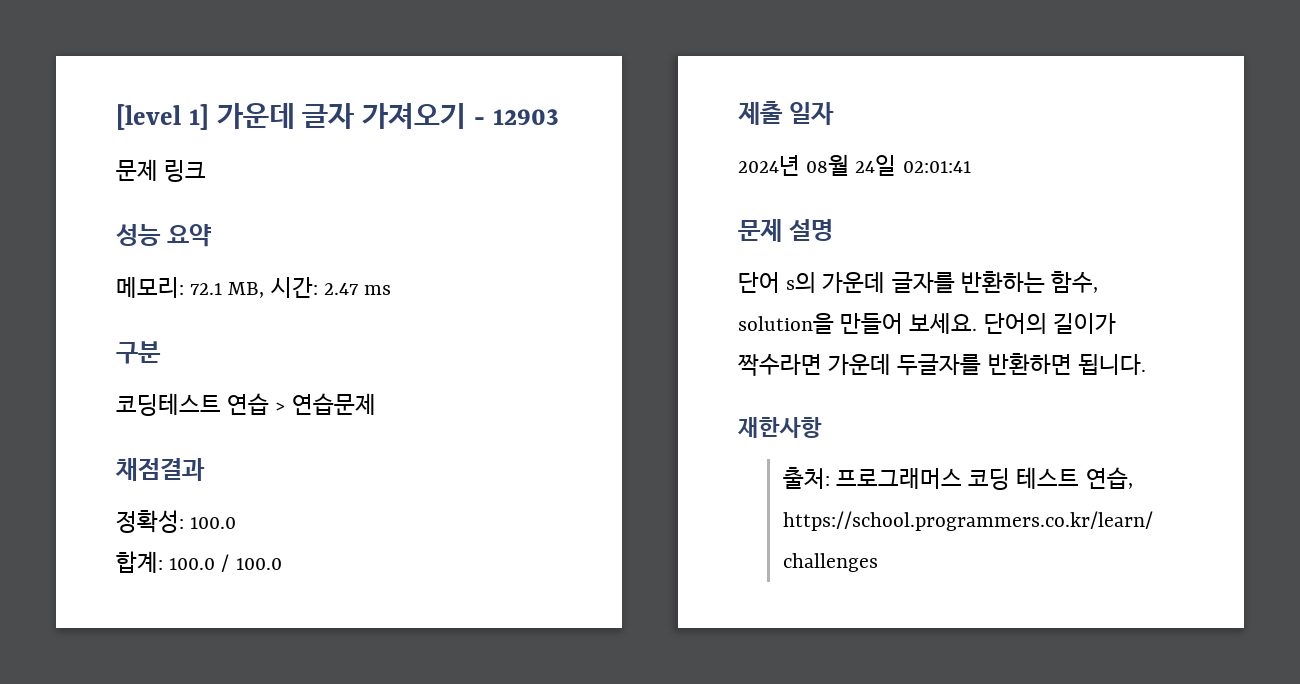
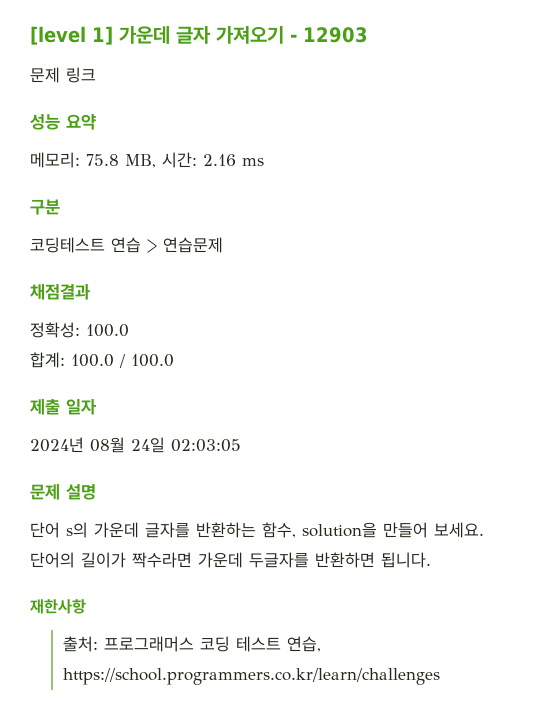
[190,283,223,295] 72.1 -> [86,154,119,166] 75.8
[323,283,358,295] 2.47 -> [203,154,236,166] 2.16
[902,161,971,173] 02:01:41 -> [171,439,241,452] 02:03:05

